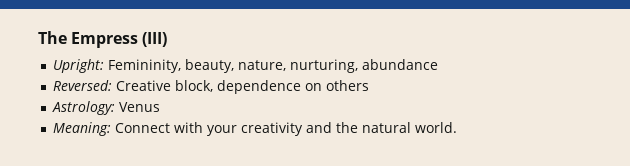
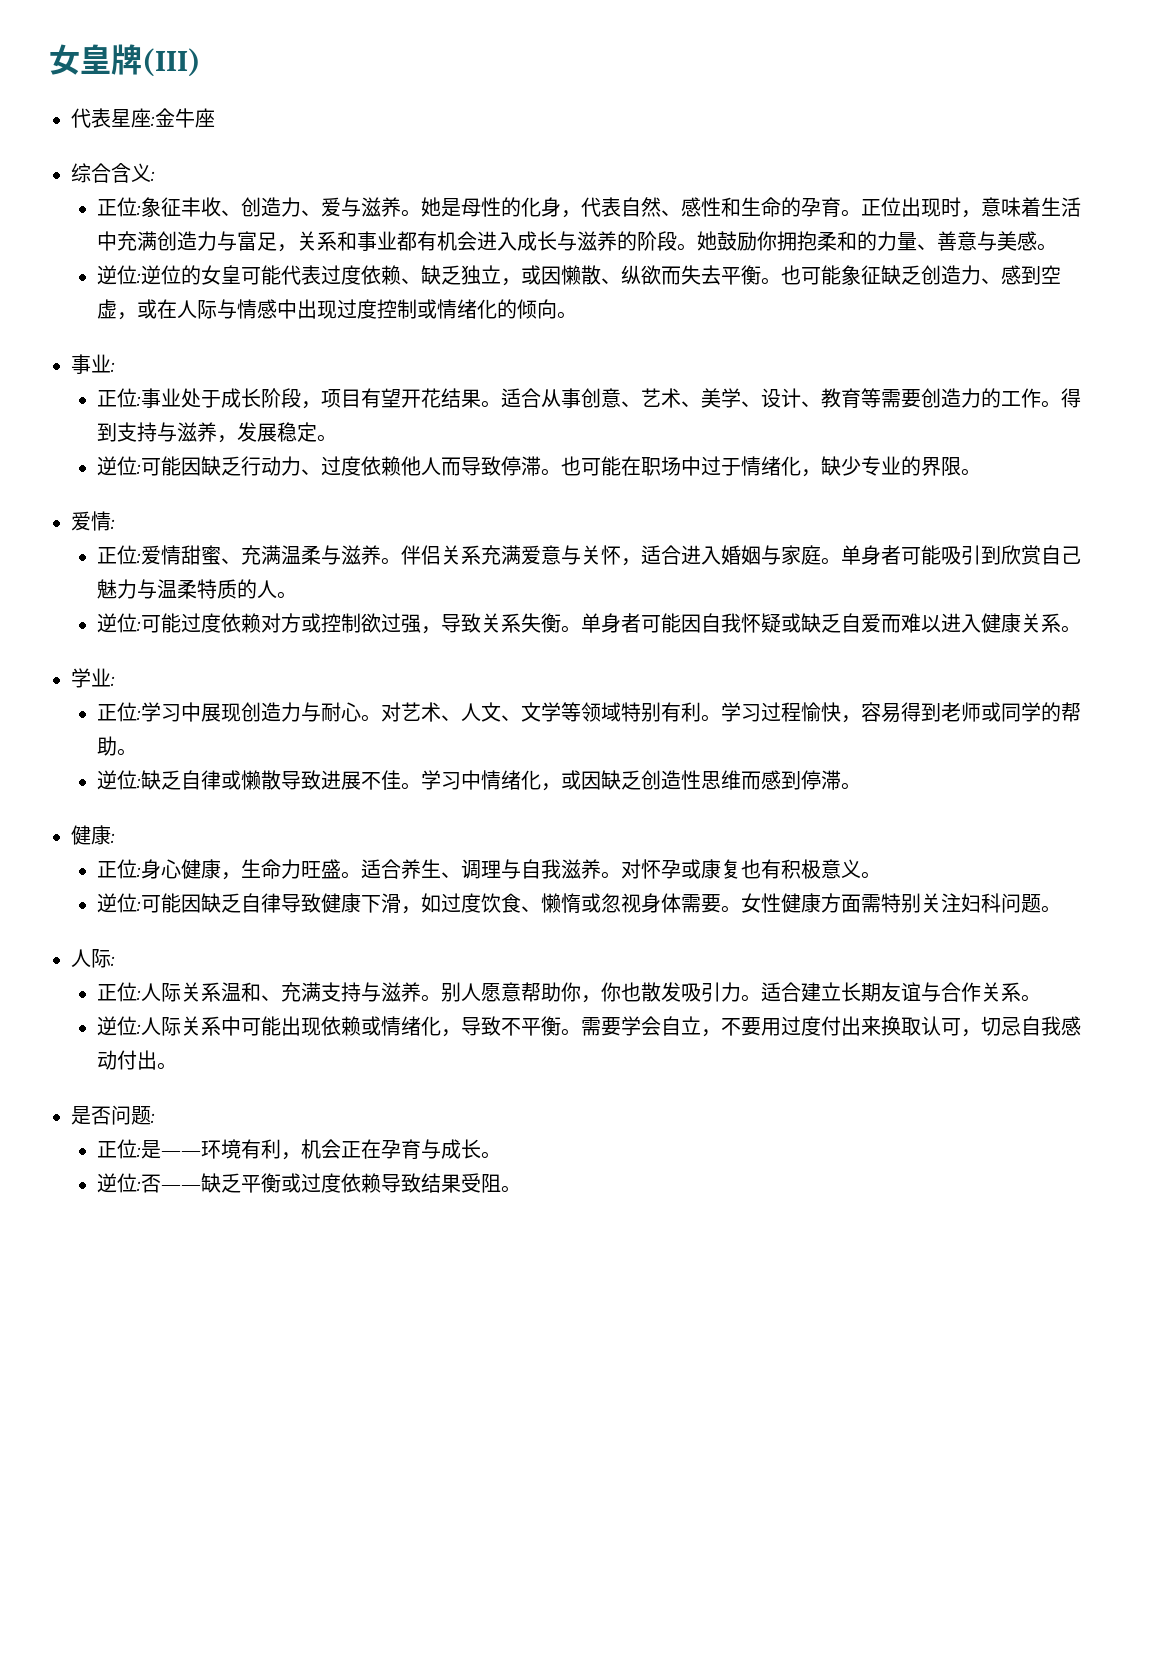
[38,31,139,48] The Empress -> [49,44,142,75] 女皇牌
[52,59,438,73] [52,80,369,94] [51,101,160,115] [52,122,457,136] Upright: Femininity, beauty, nature, nurturing, abundance // Reversed: Creative block, dependence on others // Astrology: Venus // Meaning: Connect with your creativity and the natural world. -> [71,108,215,128] [71,163,155,183] [97,197,1082,218] [97,231,1058,252] [97,265,1062,286] [97,299,578,320] [71,354,115,374] [97,388,1082,409] [97,422,338,443] [97,456,982,477] [71,511,115,531] [97,545,1082,566] [97,579,298,599] [97,613,1082,634] [71,668,115,688] [97,702,1082,723] [97,736,138,756] [97,770,862,791] [71,825,115,845] [97,859,882,880] [97,893,1062,914] [71,948,115,968] [97,982,1042,1003] [97,1016,1082,1037] [97,1050,178,1070] [71,1105,155,1125] [97,1139,502,1160] [97,1173,522,1193] 代表星座:金牛座 // 综合含义: // 正位:象征丰收、创造力、爱与滋养。她是母性的化身，代表自然、感性和生命的孕育。正位出现时，意味着生活中充满创造力与富足，关系和事业都有机会进入成长与滋养的阶段。她鼓励你拥抱柔和的力量、善意与美感。 // 逆位:逆位的女皇可能代表过度依赖、缺乏独立，或因懒散、纵欲而失去平衡。也可能象征缺乏创造力、感到空虚，或在人际与情感中出现过度控制或情绪化的倾向。 // 事业: // 正位:事业处于成长阶段，项目有望开花结果。适合从事创意、艺术、美学、设计、教育等需要创造力的工作。得到支持与滋养，发展稳定。 // 逆位:可能因缺乏行动力、过度依赖他人而导致停滞。也可能在职场中过于情绪化，缺少专业的界限。 // 爱情: // 正位:爱情甜蜜、充满温柔与滋养。伴侣关系充满爱意与关怀，适合进入婚姻与家庭。单身者可能吸引到欣赏自己魅力与温柔特质的人。 // 逆位:可能过度依赖对方或控制欲过强，导致关系失衡。单身者可能因自我怀疑或缺乏自爱而难以进入健康关系。 // 学业: // 正位:学习中展现创造力与耐心。对艺术、人文、文学等领域特别有利。学习过程愉快，容易得到老师或同学的帮助。 // 逆位:缺乏自律或懒散导致进展不佳。学习中情绪化，或因缺乏创造性思维而感到停滞。 // 健康: // 正位:身心健康，生命力旺盛。适合养生、调理与自我滋养。对怀孕或康复也有积极意义。 // 逆位:可能因缺乏自律导致健康下滑，如过度饮食、懒惰或忽视身体需要。女性健康方面需特别关注妇科问题。 // 人际: // 正位:人际关系温和、充满支持与滋养。别人愿意帮助你，你也散发吸引力。适合建立长期友谊与合作关系。 // 逆位:人际关系中可能出现依赖或情绪化，导致不平衡。需要学会自立，不要用过度付出来换取认可，切忌自我感动付出。 // 是否问题: // 正位:是——环境有利，机会正在孕育与成长。 // 逆位:否——缺乏平衡或过度依赖导致结果受阻。

